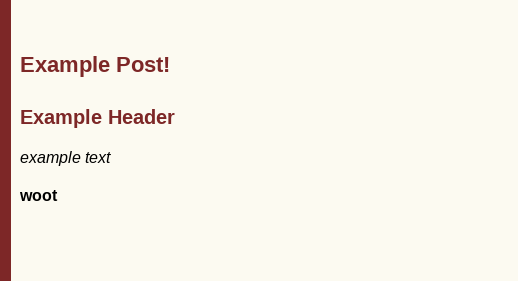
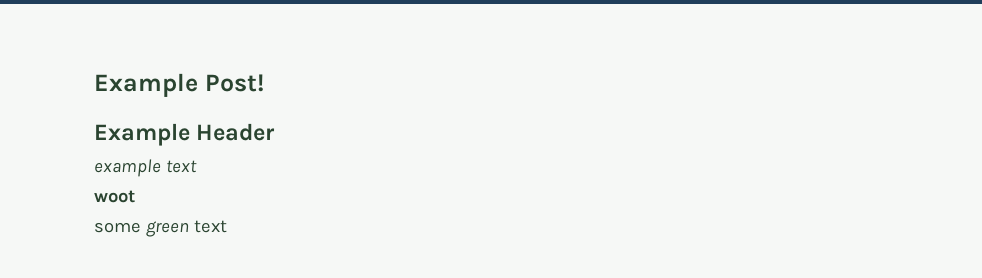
(58, 195) none -> [94,220,227,237] // some green text

